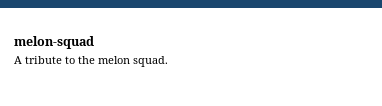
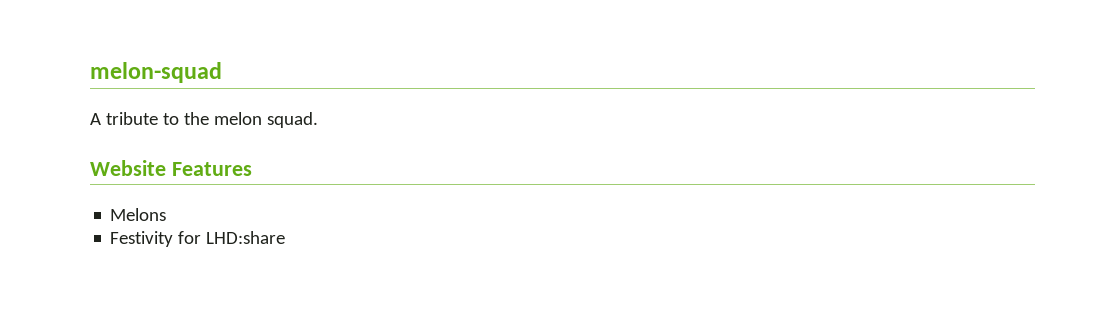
(168, 61) none -> [90,160,252,176] [110,208,167,221] [110,231,286,247] // Website Features // Melons // Festivity for LHD:share

